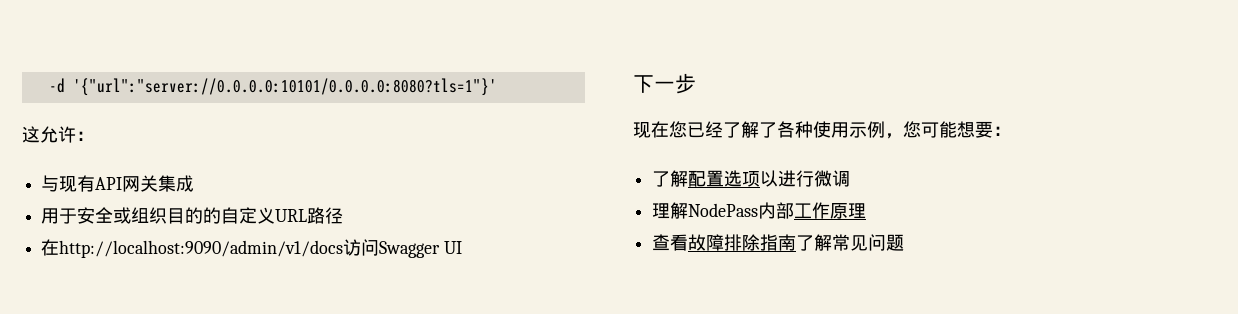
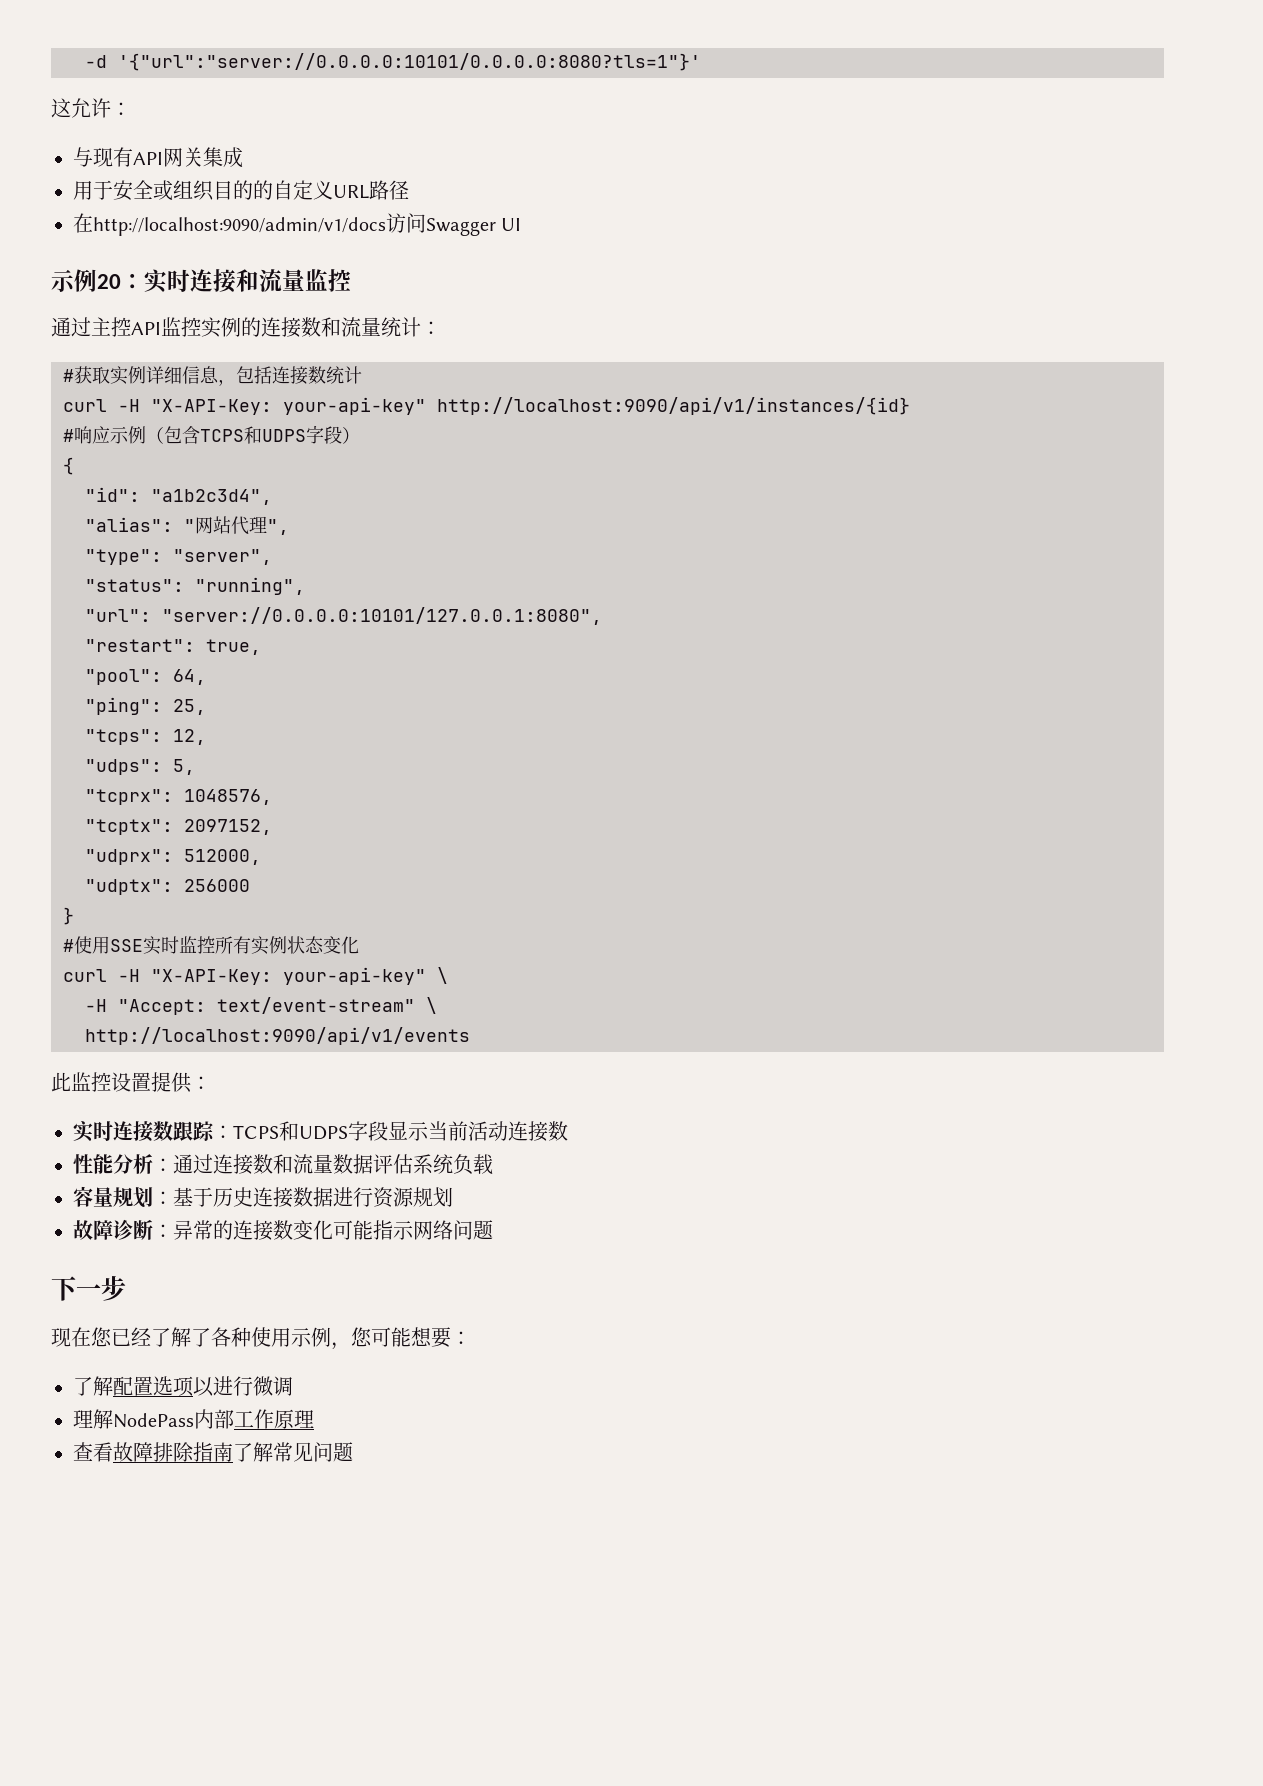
(462, 247) none -> [51,269,351,293] [51,317,441,338] [63,366,362,386] [63,397,910,415] [63,425,360,444] [63,457,74,475] [85,487,272,505] [85,516,289,535] [85,549,272,565] [85,577,305,595] [85,607,602,625] [85,639,261,655] [85,669,206,685] [85,697,206,715] [85,729,206,745] [85,759,195,775] [85,789,272,805] [85,819,272,835] [85,849,261,865] [85,879,250,895] [63,907,74,925] [63,936,359,955] [63,967,448,985] [85,997,437,1015] [85,1027,470,1045] [51,1072,211,1093] [73,1121,568,1142] [73,1154,493,1175] [73,1186,453,1208] [73,1219,493,1241] // 示例20：实时连接和流量监控 // 通过主控API监控实例的连接数和流量统计： // #获取实例详细信息，包括连接数统计 // curl -H "X-API-Key: your-api-key" http://localhost:9090/api/v1/instances/{id} // #响应示例（包含TCPS和UDPS字段） // { // "id": "a1b2c3d4", // "alias": "网站代理", // "type": "server", // "status": "running", // "url": "server://0.0.0.0:10101/127.0.0.1:8080", // "restart": true, // "pool": 64, // "ping": 25, // "tcps": 12, // "udps": 5, // "tcprx": 1048576, // "tcptx": 2097152, // "udprx": 512000, // "udptx": 256000 // } // #使用SSE实时监控所有实例状态变化 // curl -H "X-API-Key: your-api-key" \ // -H "Accept: text/event-stream" \ // http://localhost:9090/api/v1/events // 此监控设置提供： // 实时连接数跟踪：TCPS和UDPS字段显示当前活动连接数 // 性能分析：通过连接数和流量数据评估系统负载 // 容量规划：基于历史连接数据进行资源规划 // 故障诊断：异常的连接数变化可能指示网络问题

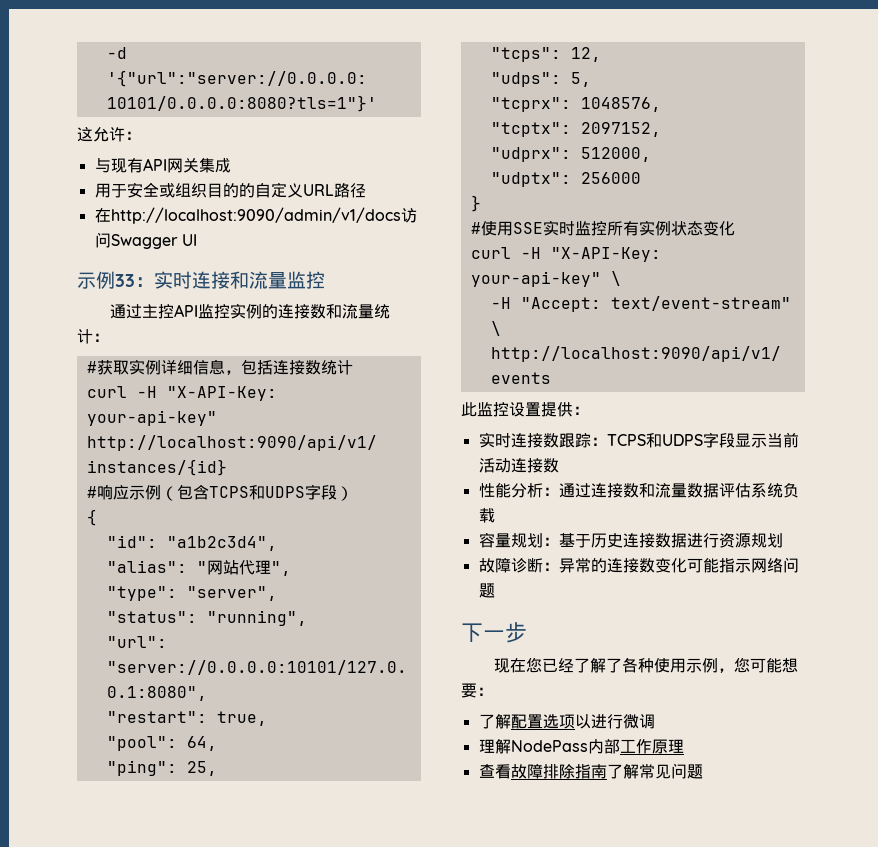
[97,274,121,289] 20 -> [115,274,135,287] 33

